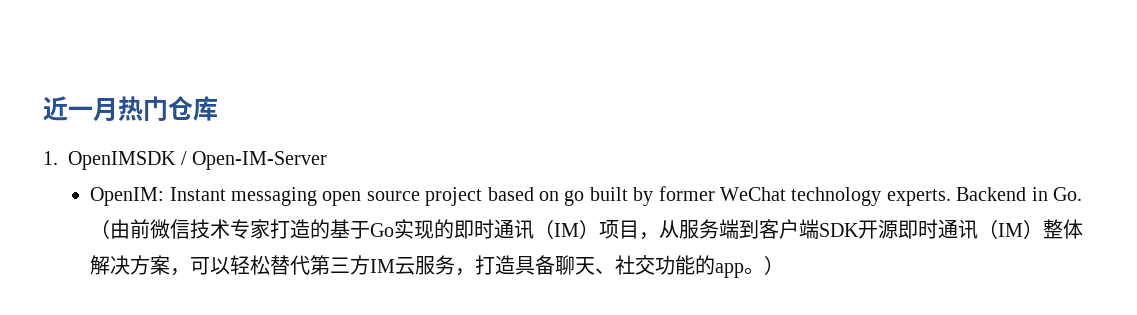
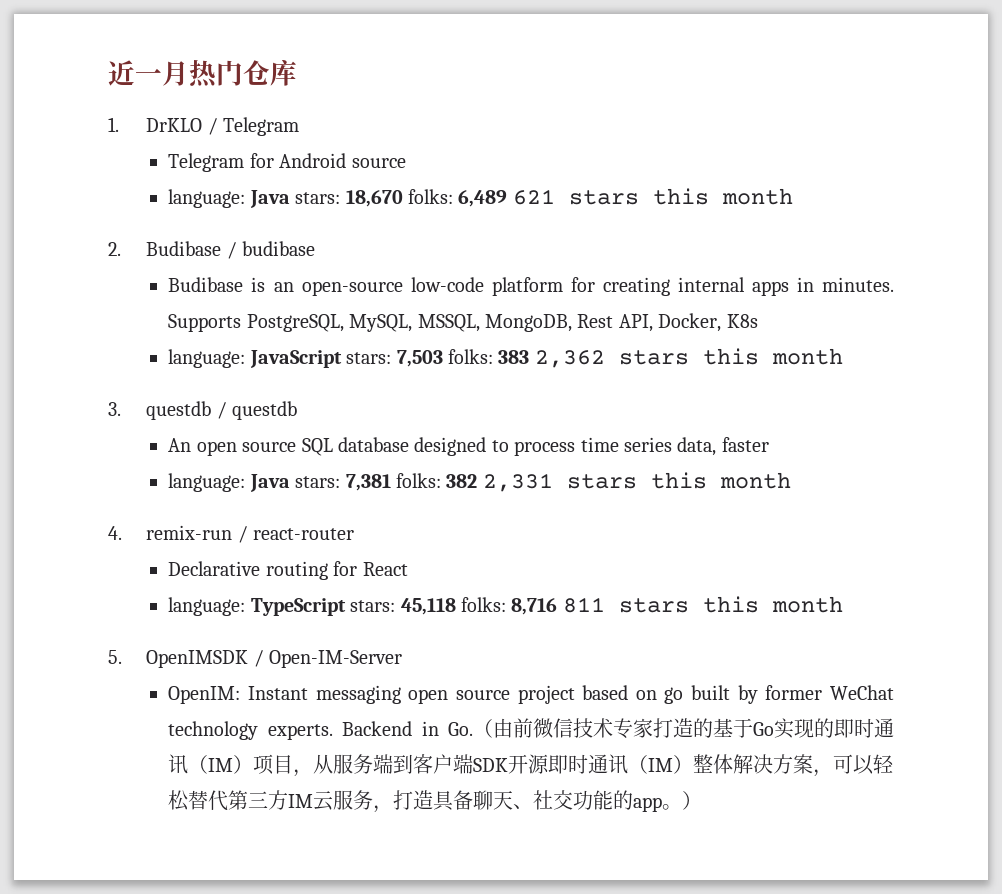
(58, 158) none -> [146,117,300,136] [168,153,406,172] [168,188,793,208] [108,241,316,259] [168,277,894,296] [168,313,758,332] [168,348,843,368] [108,401,298,420] [168,437,769,456] [168,472,791,492] [108,525,355,543] [168,561,408,580] [168,596,843,616] [108,650,122,664] DrKLO / Telegram // Telegram for Android source // language: Java stars: 18,670 folks: 6,489 621 stars this month // 2. Budibase / budibase // Budibase is an open-source low-code platform for creating internal apps in minutes. Supports PostgreSQL, MySQL, MSSQL, MongoDB, Rest API, Docker, K8s // language: JavaScript stars: 7,503 folks: 383 2,362 stars this month // 3. questdb / questdb // An open source SQL database designed to process time series data, faster // language: Java stars: 7,381 folks: 382 2,331 stars this month // 4. remix-run / react-router // Declarative routing for React // language: TypeScript stars: 45,118 folks: 8,716 811 stars this month // 5.

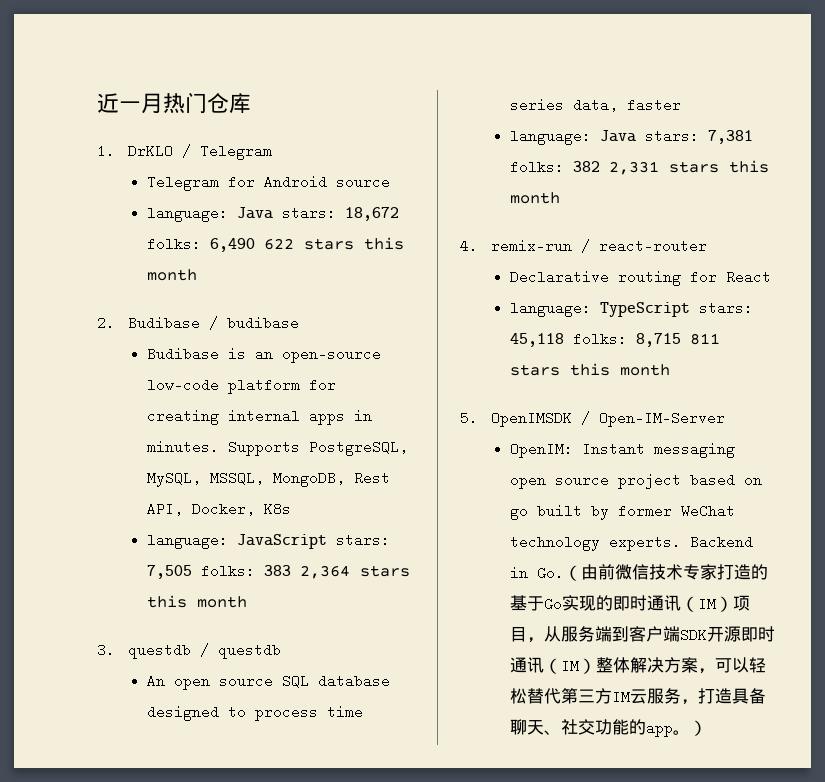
[345,189,555,207] 18,670 folks: 6,489 621 -> [344,207,399,221] [146,237,294,252] 18,672 folks: 6,490 622
[396,350,443,367] 7,503 -> [146,565,192,579] 7,505
[534,350,605,368] 2,362 -> [299,565,350,579] 2,364
[511,598,558,615] 8,716 -> [635,333,681,347] 8,715

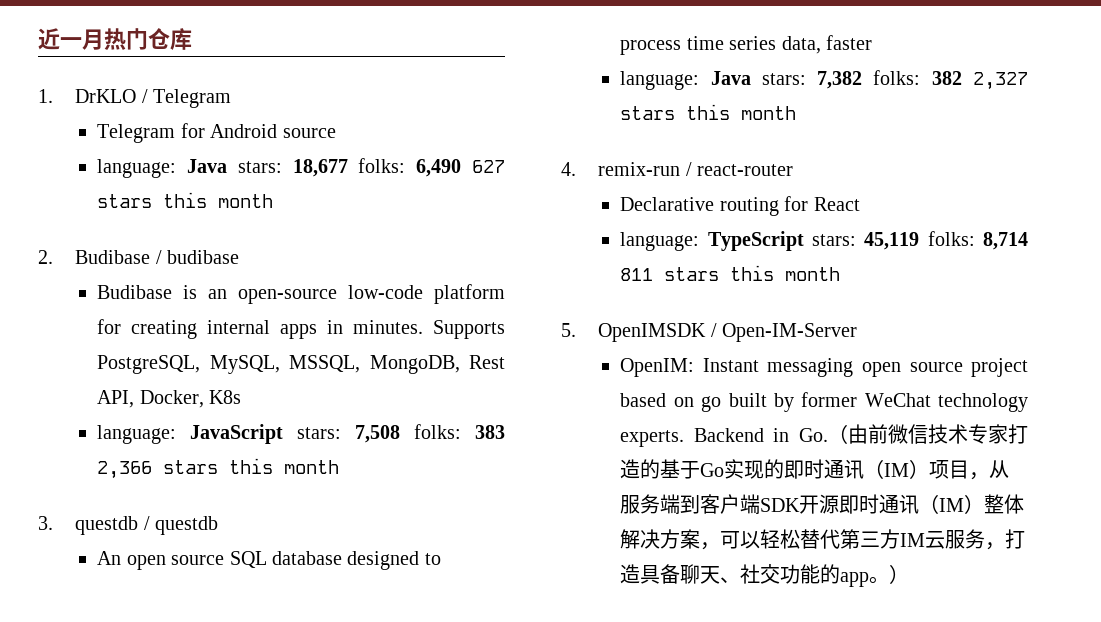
[344,207,399,221] 18,672 -> [292,159,348,177] 18,677
[263,238,294,250] 622 -> [472,160,505,173] 627
[146,565,192,579] 7,505 -> [355,425,401,443] 7,508
[299,565,350,579] 2,364 -> [97,461,153,479] 2,366
[707,130,753,144] 7,381 -> [817,71,863,89] 7,382
[608,161,659,175] 2,331 -> [973,72,1028,90] 2,327
[509,332,681,347] 45,118 folks: 8,715 -> [864,231,1028,250] 45,119 folks: 8,714

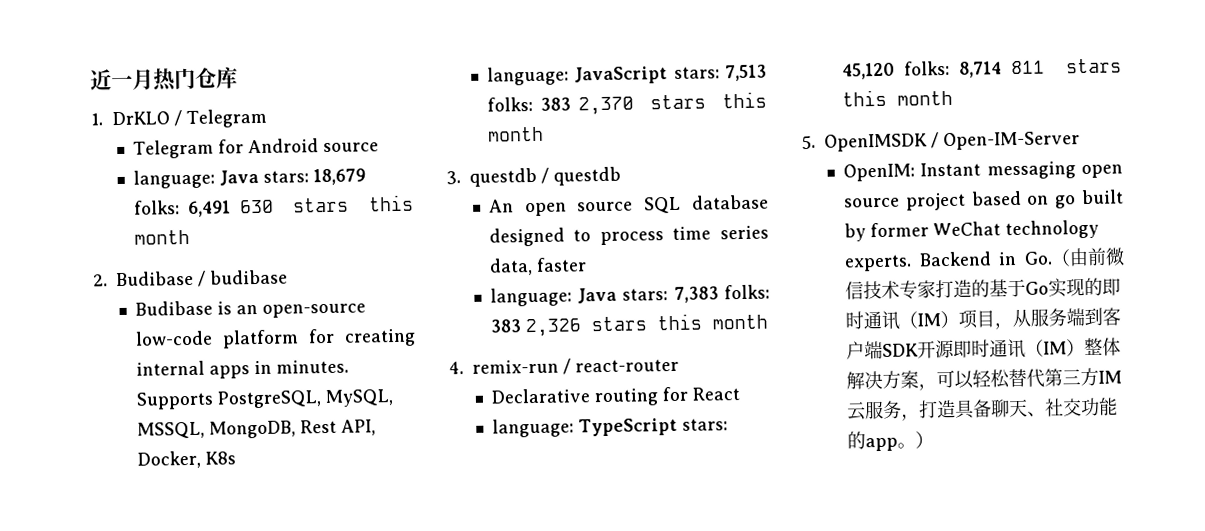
[292,158,505,177] 18,677 folks: 6,490 627 -> [312,168,366,186] [133,199,274,217] 18,679 folks: 6,491 630
[355,424,506,443] [97,461,153,479] 7,508 folks: 383 2,366 -> [725,64,767,82] [486,96,634,116] 7,513 folks: 383 2,370
[817,70,1028,90] 7,382 folks: 382 2,327 -> [673,284,770,303] [489,318,582,338] 7,383 folks: 383 2,326
[864,232,920,250] 45,119 -> [841,62,895,80] 45,120

